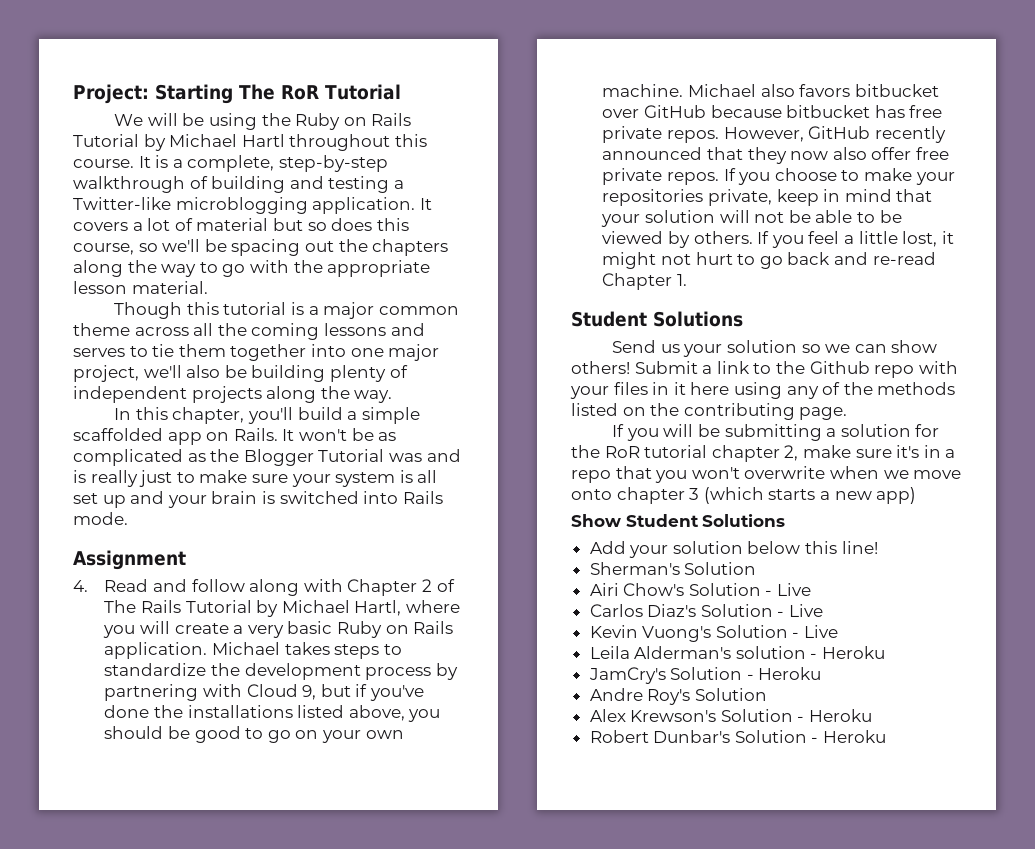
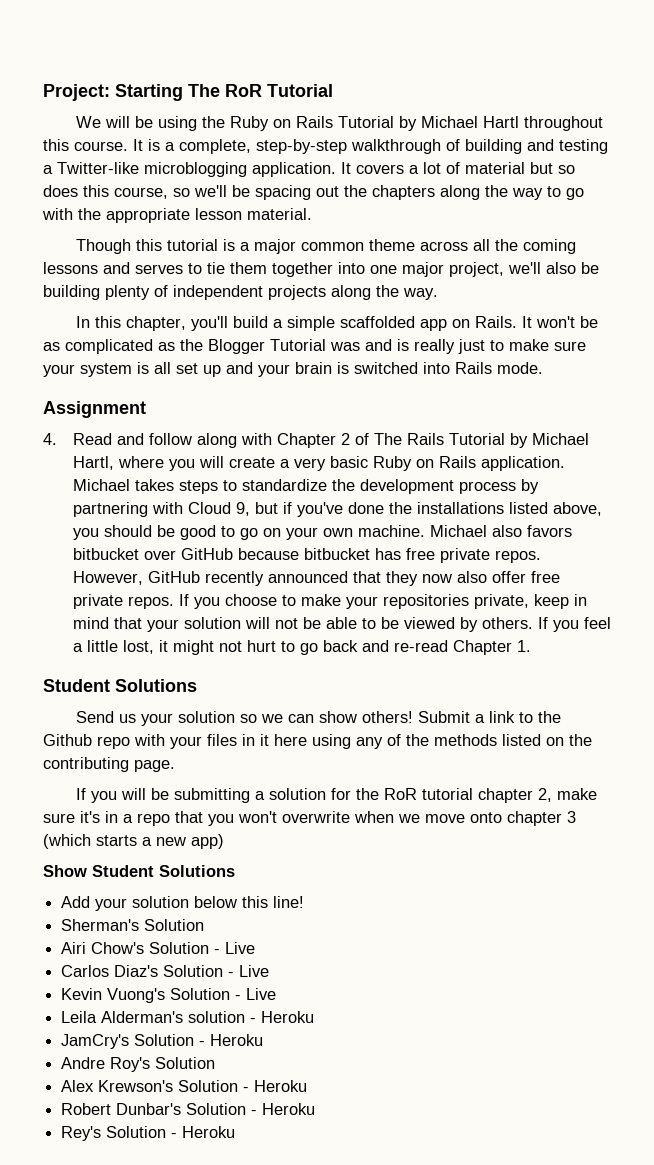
(887, 736) none -> [61,1126,236,1141] // Rey's Solution - Heroku

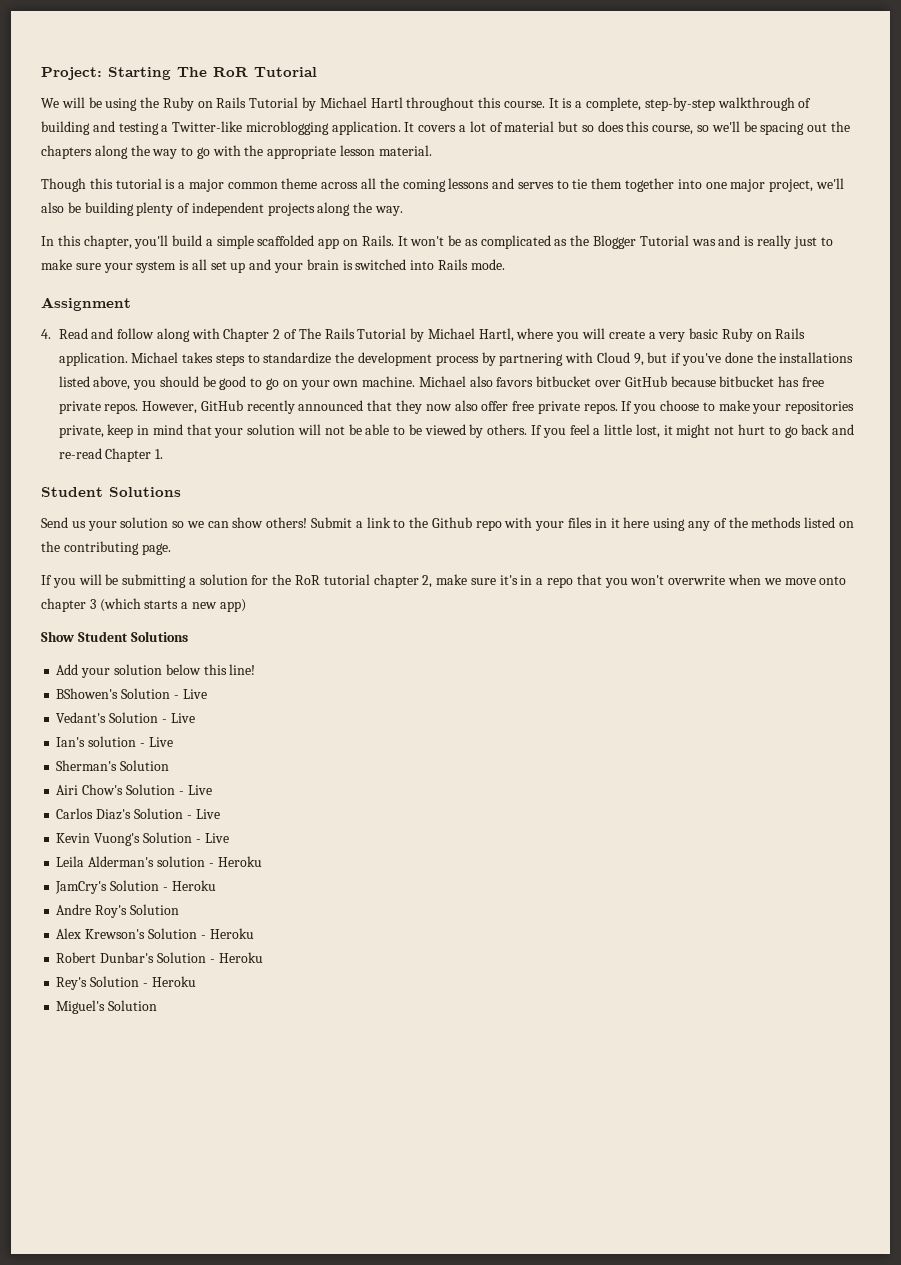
(305, 902) none -> [56,688,207,699] [56,712,195,723] [56,736,173,747] // BShowen's Solution - Live // Vedant's Solution - Live // Ian's solution - Live
(236, 1132) none -> [56,1000,158,1014] // Miguel's Solution

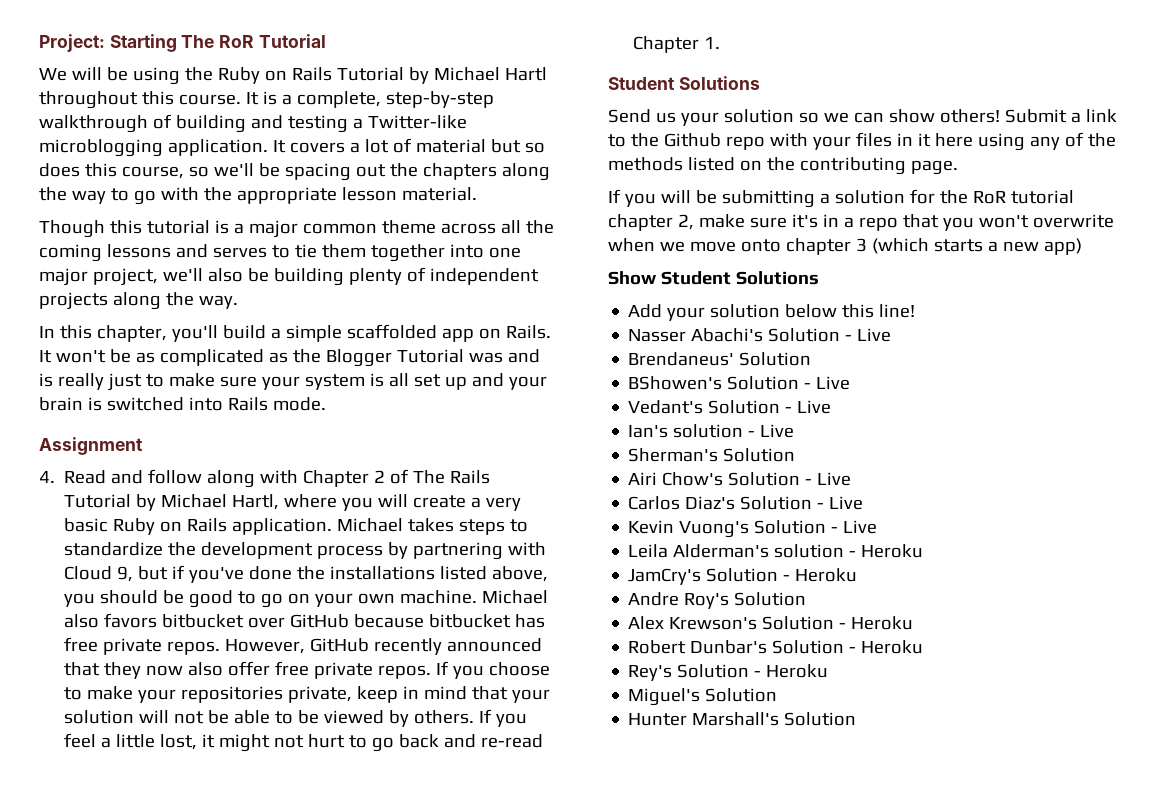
(256, 669) none -> [628,328,892,342] [628,352,812,366] // Nasser Abachi's Solution - Live // Brendaneus' Solution
(158, 1005) none -> [628,712,857,726] // Hunter Marshall's Solution

